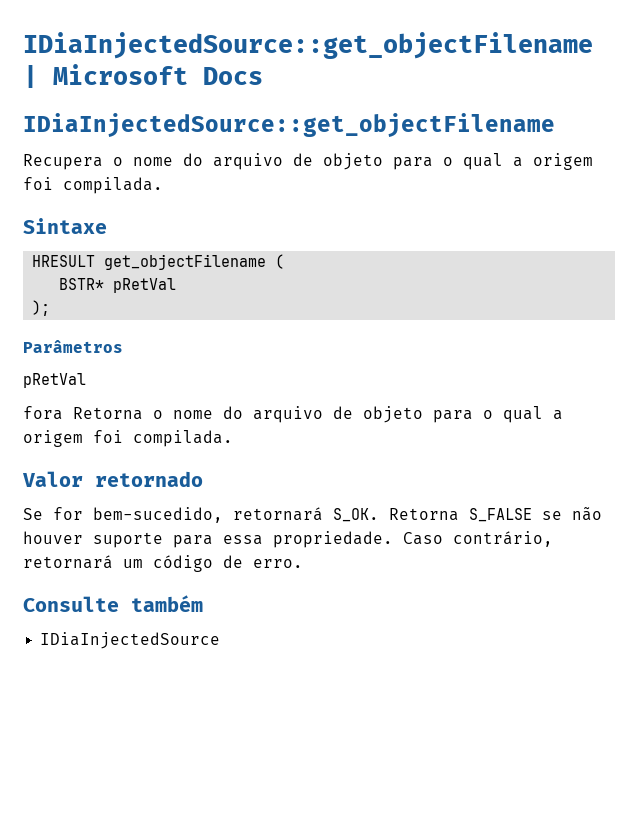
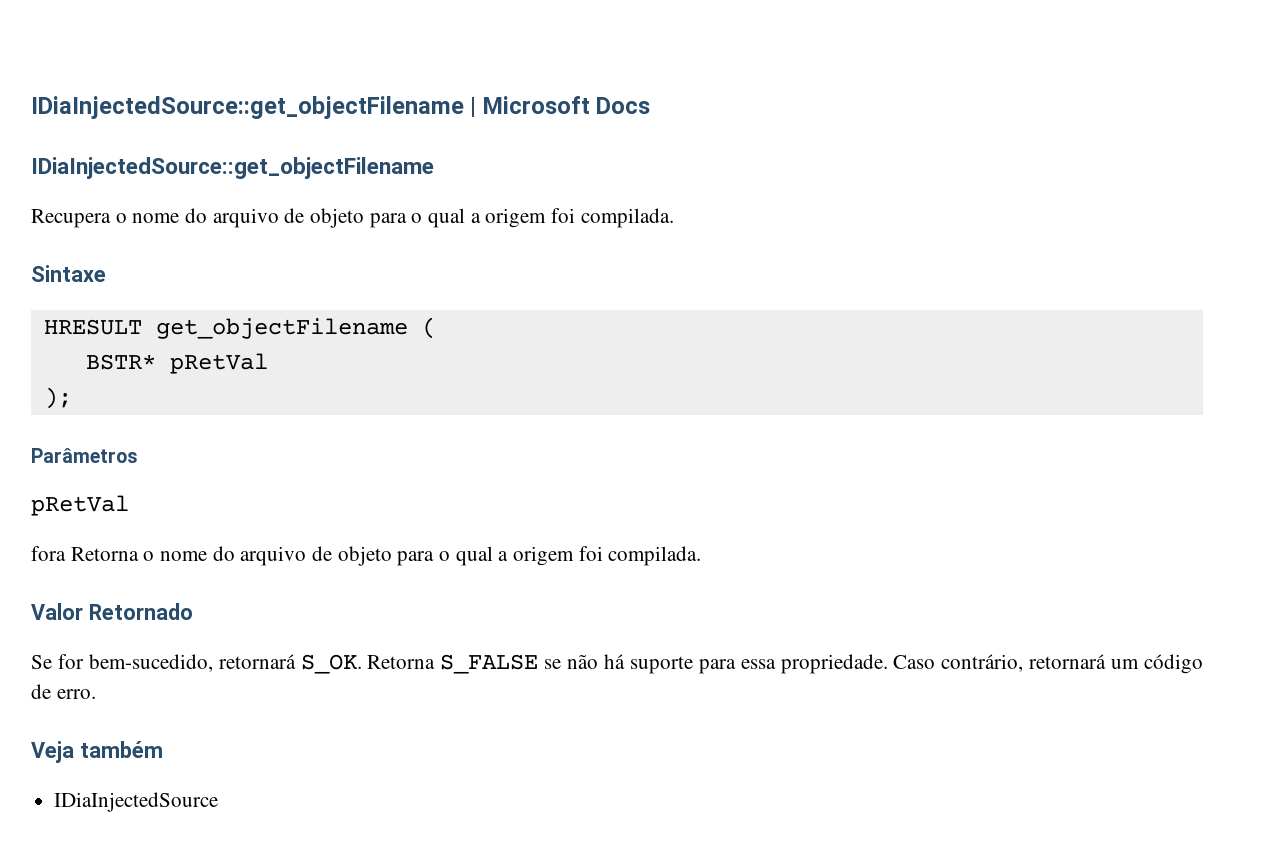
[95,471,203,487] retornado -> [88,603,193,620] Retornado
[23,531,83,544] houver -> [604,654,626,669] há
[23,596,119,612] Consulte -> [31,741,74,763] Veja

